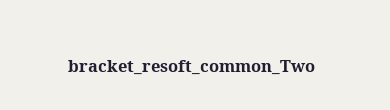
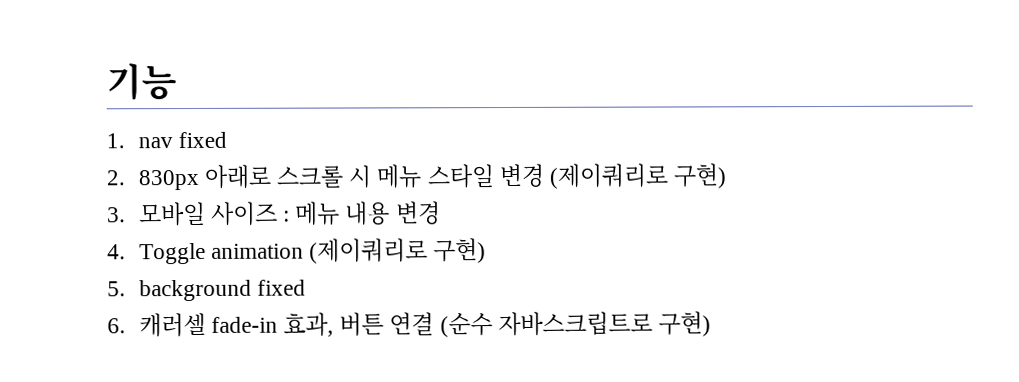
[68,60,315,75] bracket_resoft_common_Two -> [106,63,177,101] [106,131,227,149] [106,163,727,191] [107,201,441,227] [107,238,487,265] [107,279,306,302] [107,311,712,338] 기능 // 1. nav fixed // 2. 830px 아래로 스크롤 시 메뉴 스타일 변경 (제이쿼리로 구현) // 3. 모바일 사이즈 : 메뉴 내용 변경 // 4. Toggle animation (제이쿼리로 구현) // 5. background fixed // 6. 캐러셀 fade-in 효과, 버튼 연결 (순수 자바스크립트로 구현)

